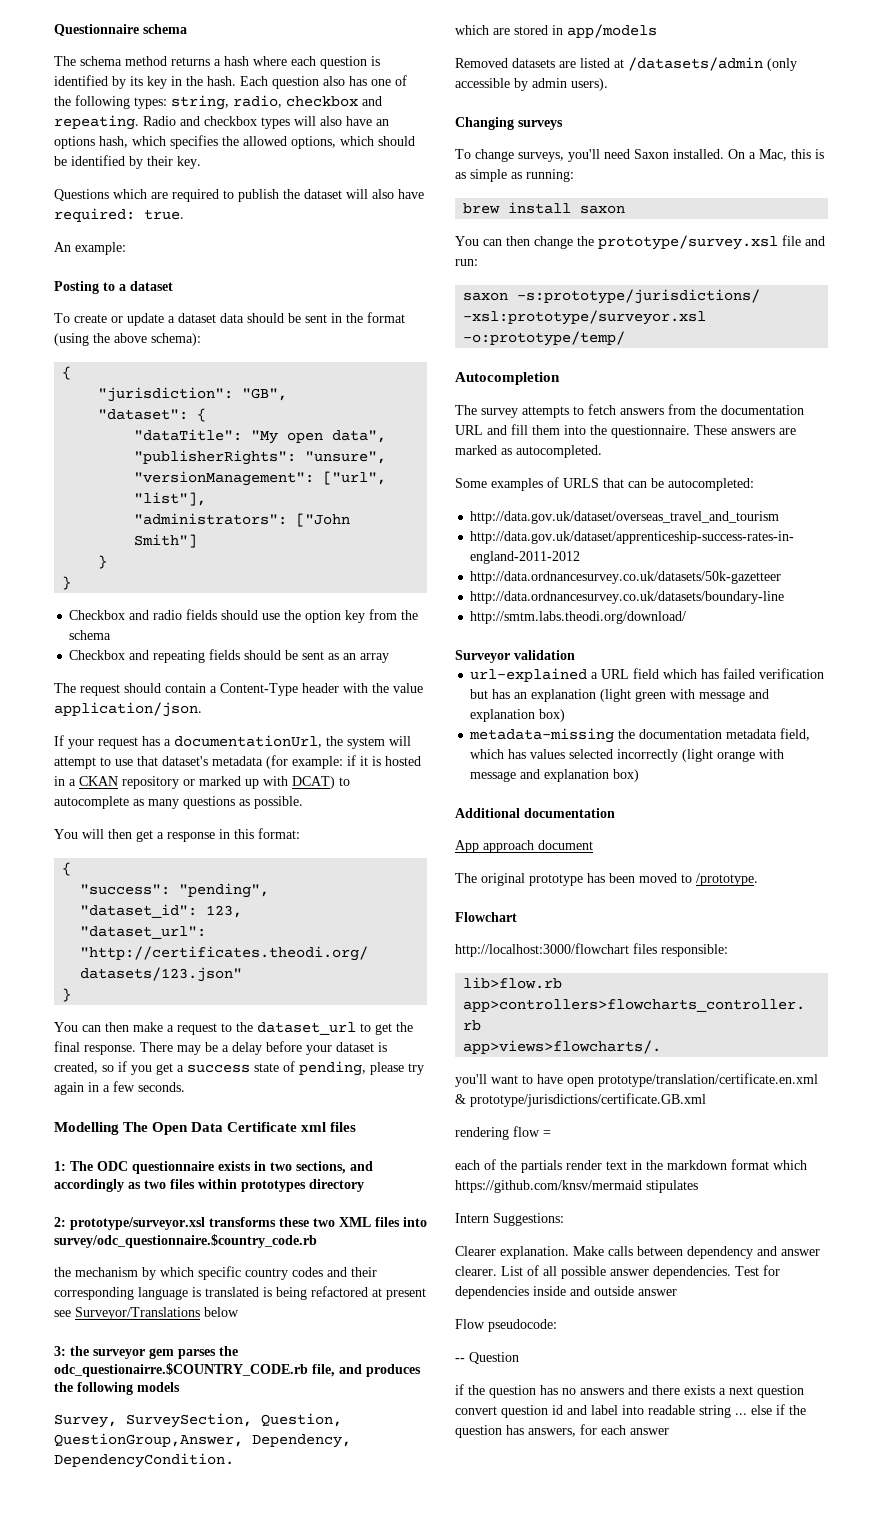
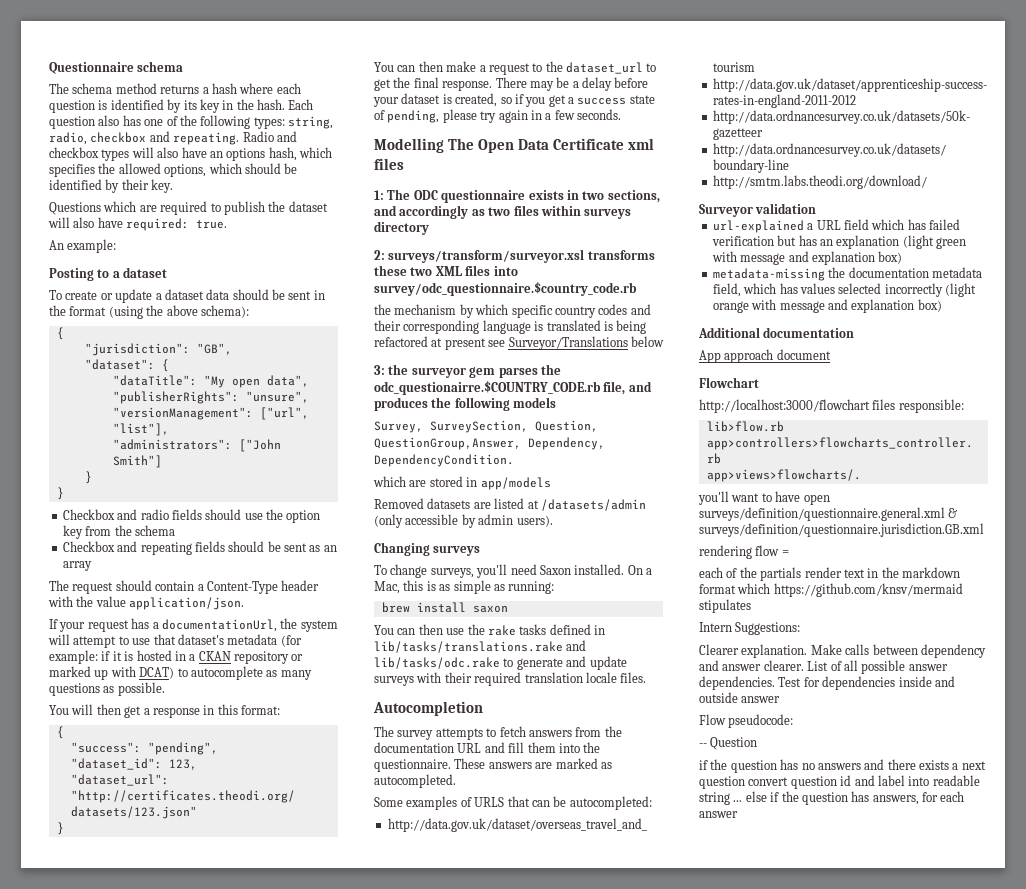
[241,1180,306,1192] prototypes -> [584,208,632,219] surveys
[70,1217,205,1230] prototype/surveyor.xsl -> [388,249,585,263] surveys/transform/surveyor.xsl
[534,235,825,250] [455,259,478,266] [463,289,761,304] [463,310,707,325] [463,331,626,346] change the prototype/survey.xsl file and run: // saxon -s:prototype/jurisdictions/ -xsl:prototype/surveyor.xsl -o:prototype/temp/ -> [446,624,605,636] [374,640,587,653] [374,656,627,670] [374,672,647,686] use the rake tasks defined in lib/tasks/translations.rake and lib/tasks/odc.rake to generate and update surveys with their required translation locale files.
[455,873,758,886] // The original prototype has been moved to /prototype. -> (831, 354) none
[598,1073,818,1087] [455,1093,706,1107] prototype/translation/certificate.en.xml & prototype/jurisdictions/certificate.GB.xml -> [699,507,958,521] [699,523,984,537] surveys/definition/questionnaire.general.xml & surveys/definition/questionnaire.jurisdiction.GB.xml

